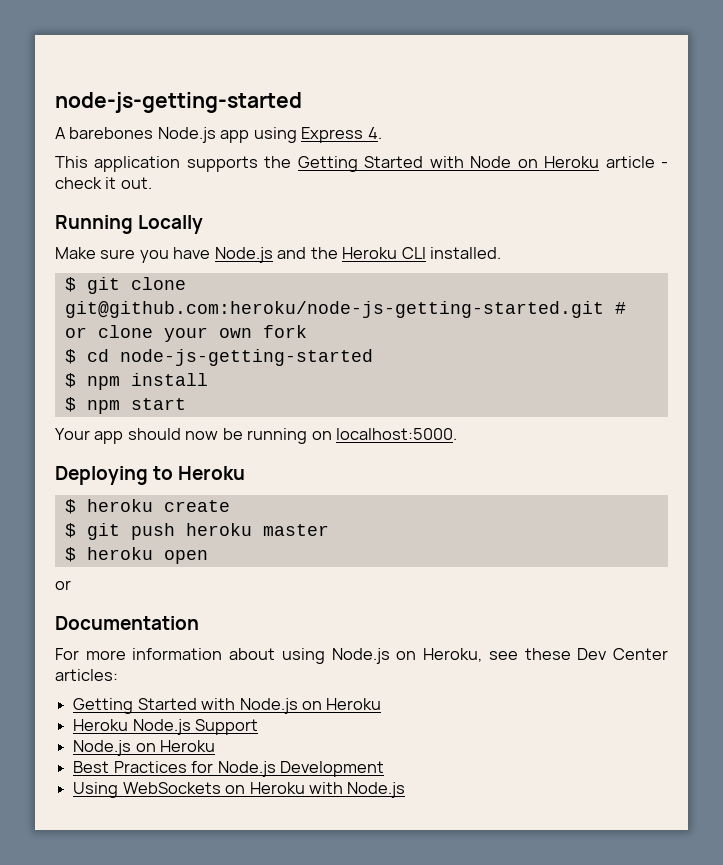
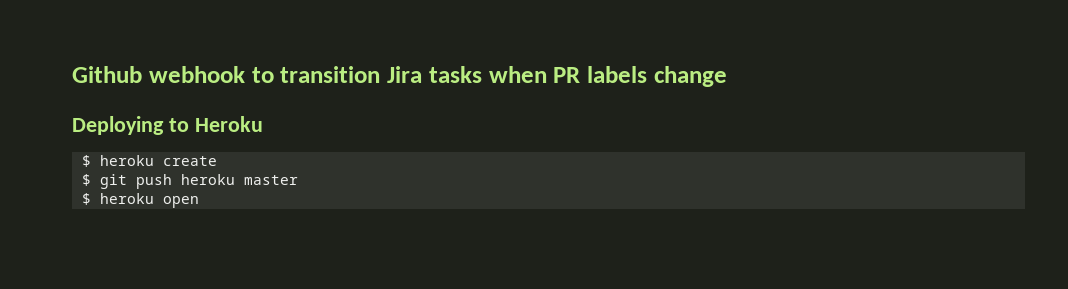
[55,92,302,113] [55,127,382,143] [55,156,668,172] [55,177,152,189] [55,215,204,234] [55,247,502,263] [64,277,186,294] [64,301,626,318] [64,325,307,342] [64,349,373,366] [64,373,208,390] [64,397,186,414] [55,428,458,444] node-js-getting-started // A barebones Node.js app using Express 4. // This application supports the Getting Started with Node on Heroku article - check it out. // Running Locally // Make sure you have Node.js and the Heroku CLI installed. // $ git clone git@github.com:heroku/node-js-getting-started.git # or clone your own fork // $ cd node-js-getting-started // $ npm install // $ npm start // Your app should now be running on localhost:5000. -> [72,66,727,87] Github webhook to transition Jira tasks when PR labels change
[55,580,71,590] [55,616,199,630] [55,648,669,664] [55,669,118,681] [73,698,382,714] [73,719,259,735] [73,740,216,756] [73,761,384,777] [73,782,406,798] // or // Documentation // For more information about using Node.js on Heroku, see these Dev Center articles: // Getting Started with Node.js on Heroku // Heroku Node.js Support // Node.js on Heroku // Best Practices for Node.js Development // Using WebSockets on Heroku with Node.js -> (199, 202) none

